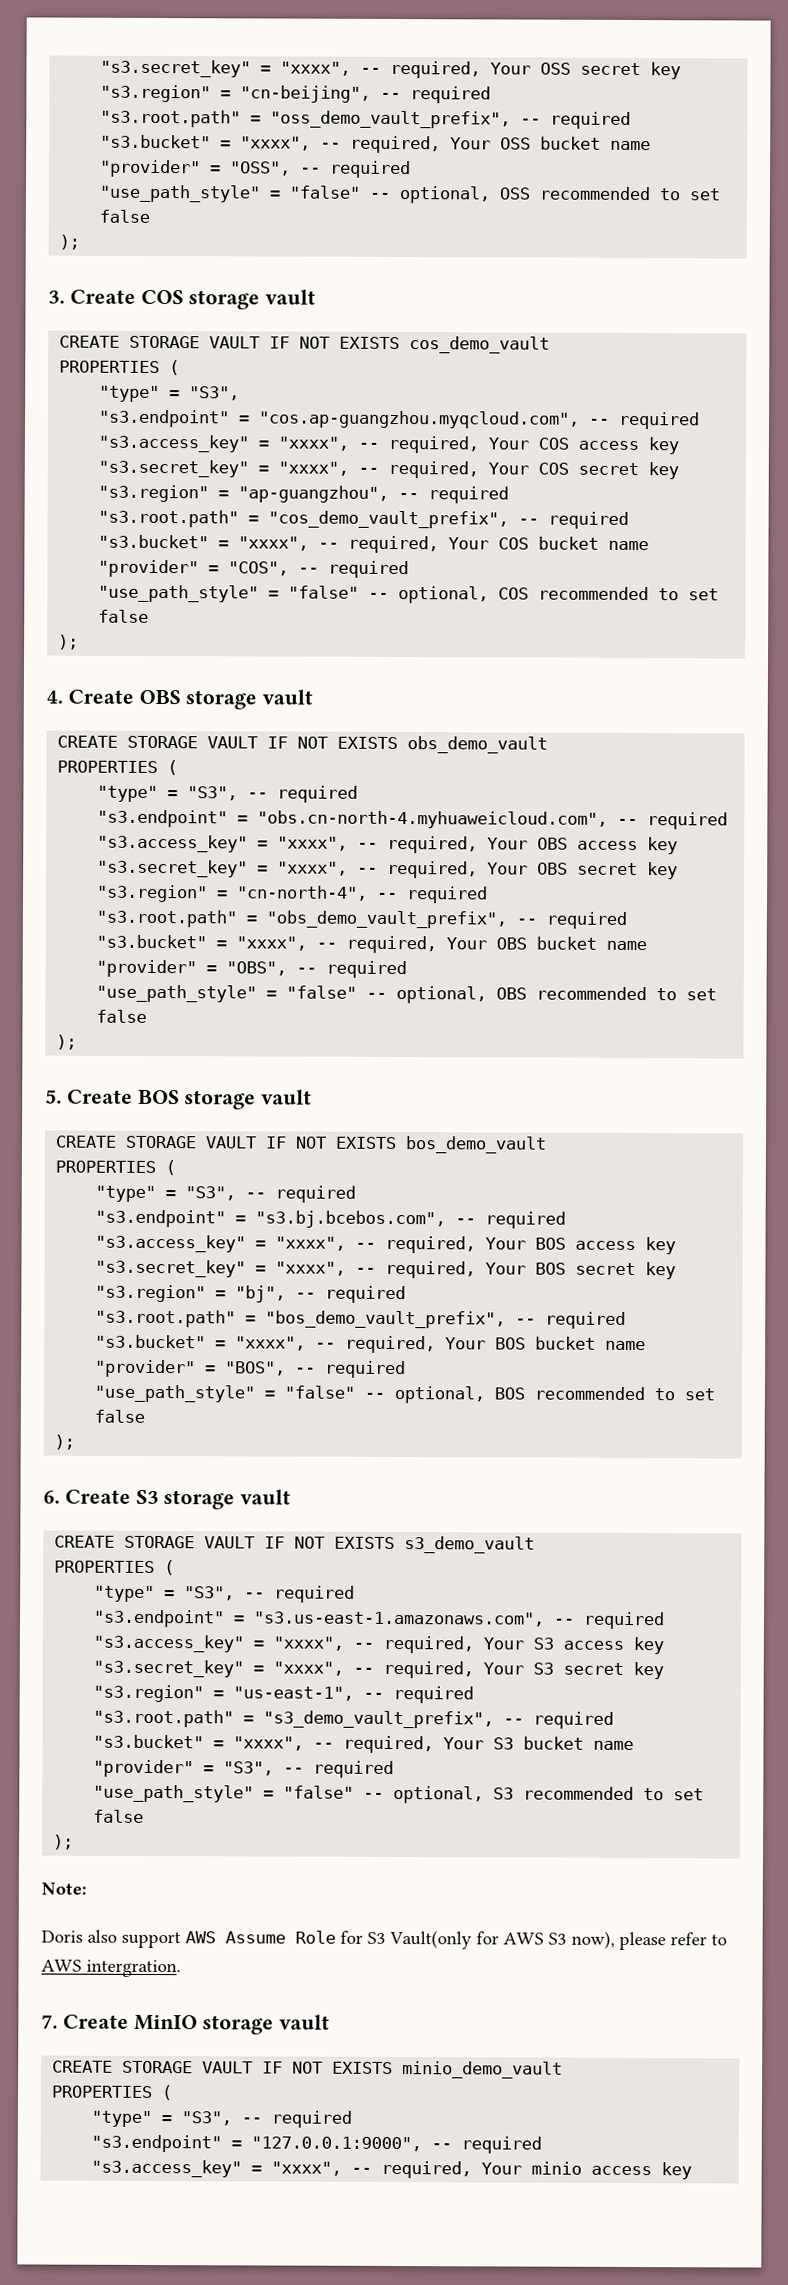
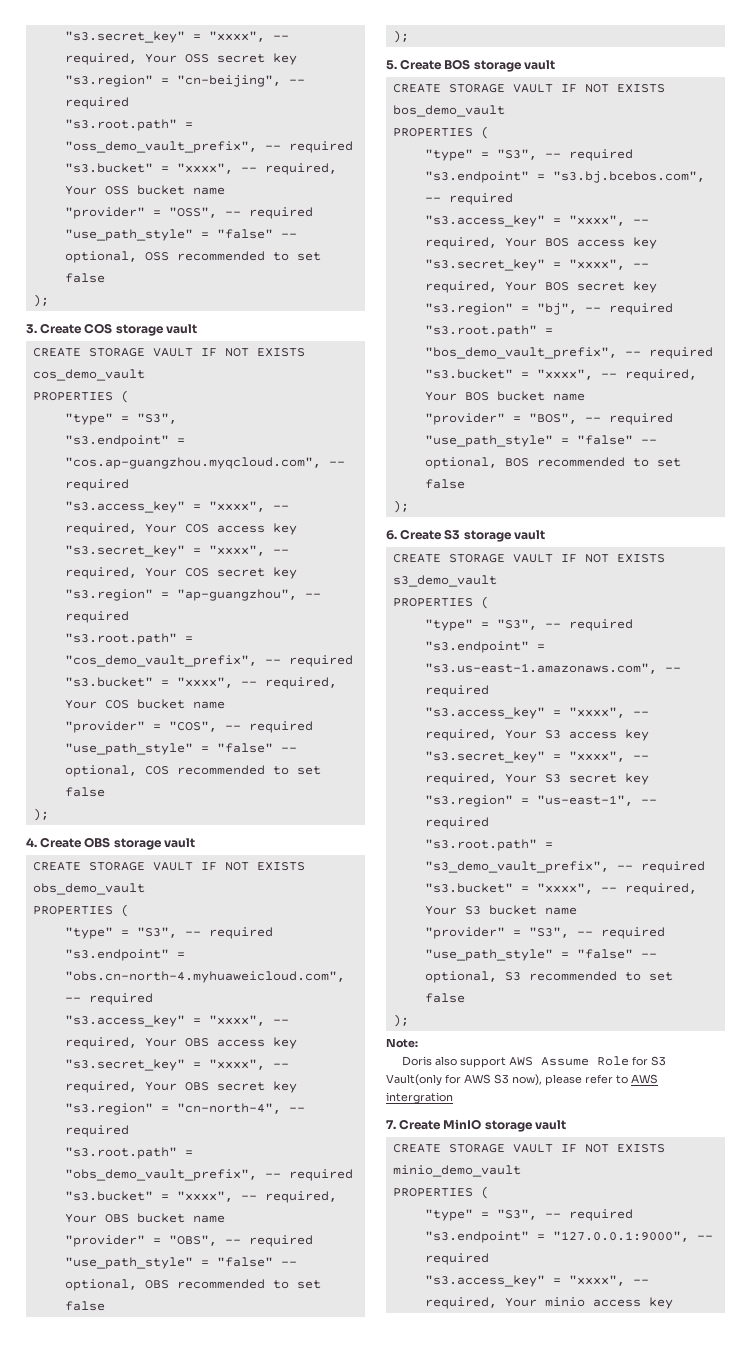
[86,1959,181,1978] intergration. -> [386,1092,453,1104] intergration

